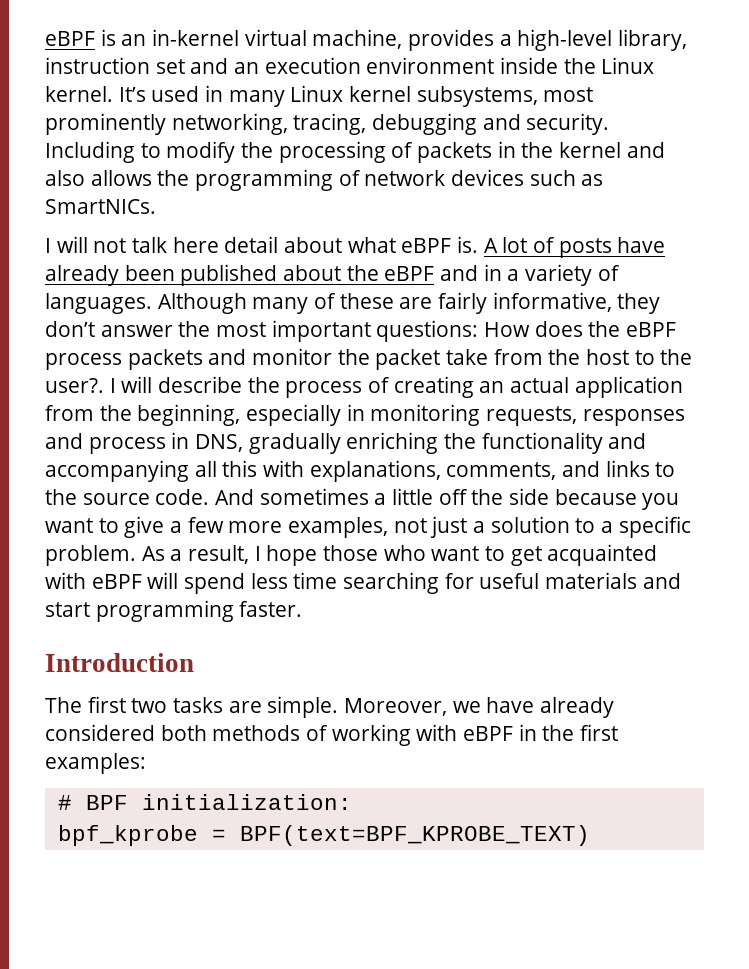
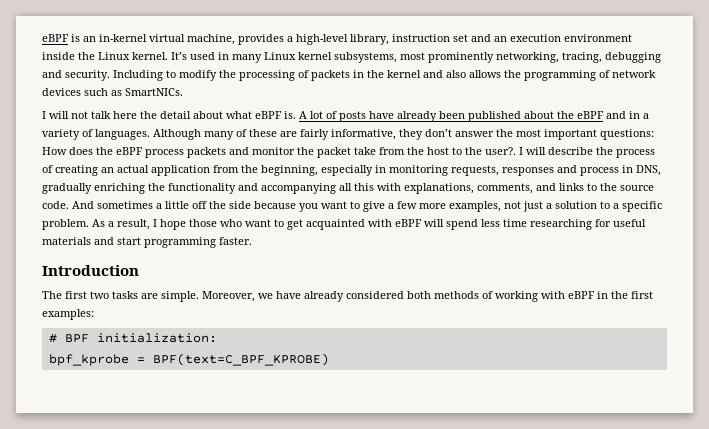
(219, 245) none -> [140,111,157,119] the
[343,572,440,594] searching -> [530,219,592,230] researching
[239,825,590,846] BPF(text=BPF_KPROBE_TEXT) -> [152,353,329,366] BPF(text=C_BPF_KPROBE)

